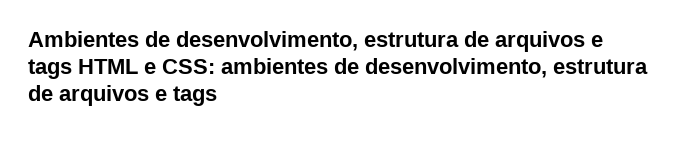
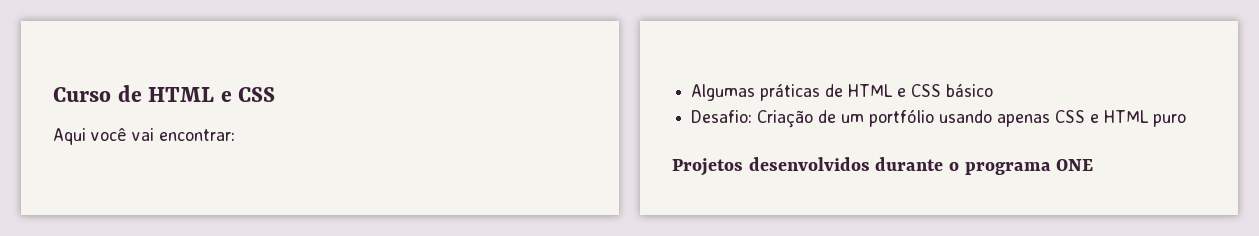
[28,31,603,52] [28,58,648,79] [28,85,217,106] Ambientes de desenvolvimento, estrutura de arquivos e tags HTML e CSS: ambientes de desenvolvimento, estrutura de arquivos e tags -> [53,85,276,102] [53,128,235,145] [691,84,994,101] [691,109,1187,128] [672,157,1094,176] Curso de HTML e CSS // Aqui você vai encontrar: // Algumas práticas de HTML e CSS básico // Desafio: Criação de um portfólio usando apenas CSS e HTML puro // Projetos desenvolvidos durante o programa ONE

